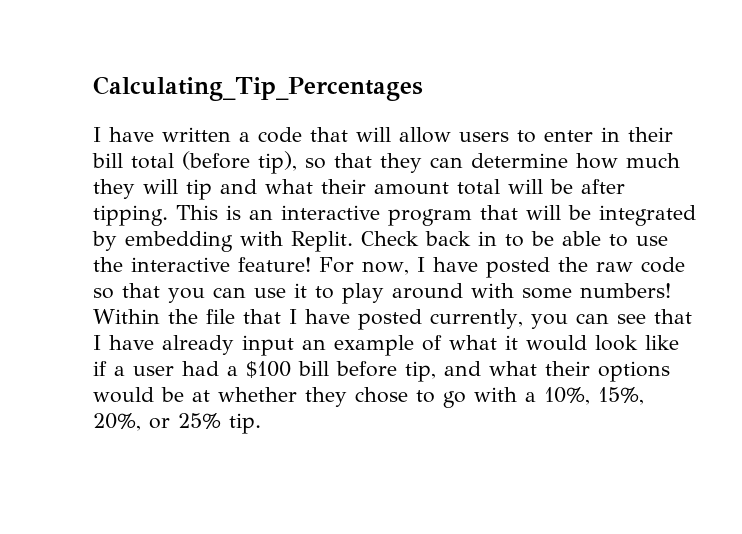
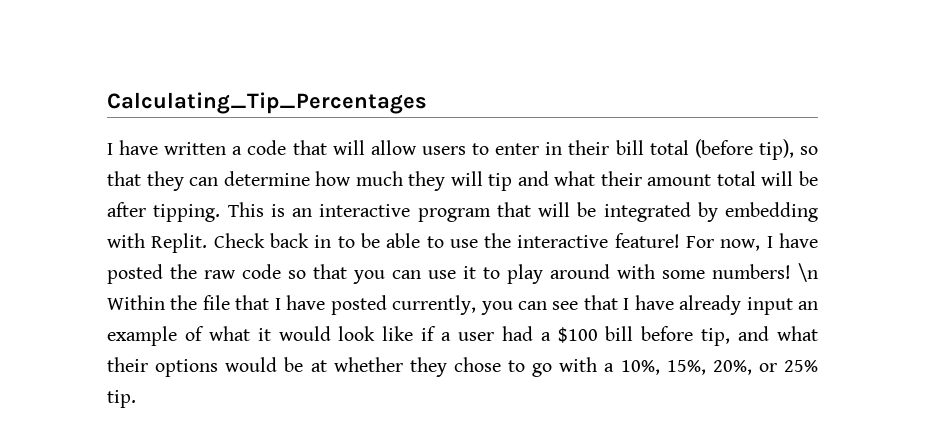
(671, 290) none -> [798,263,818,282] \n

